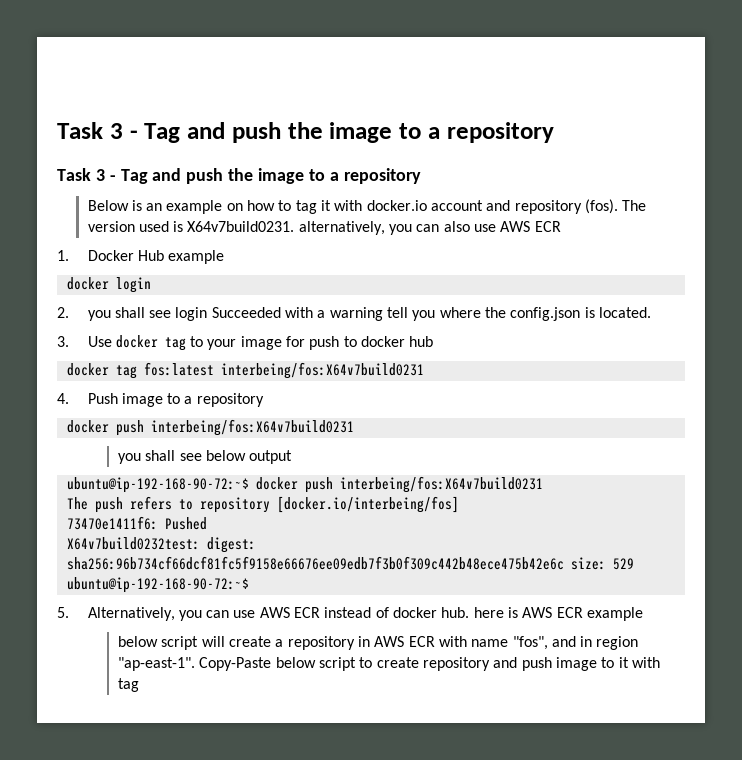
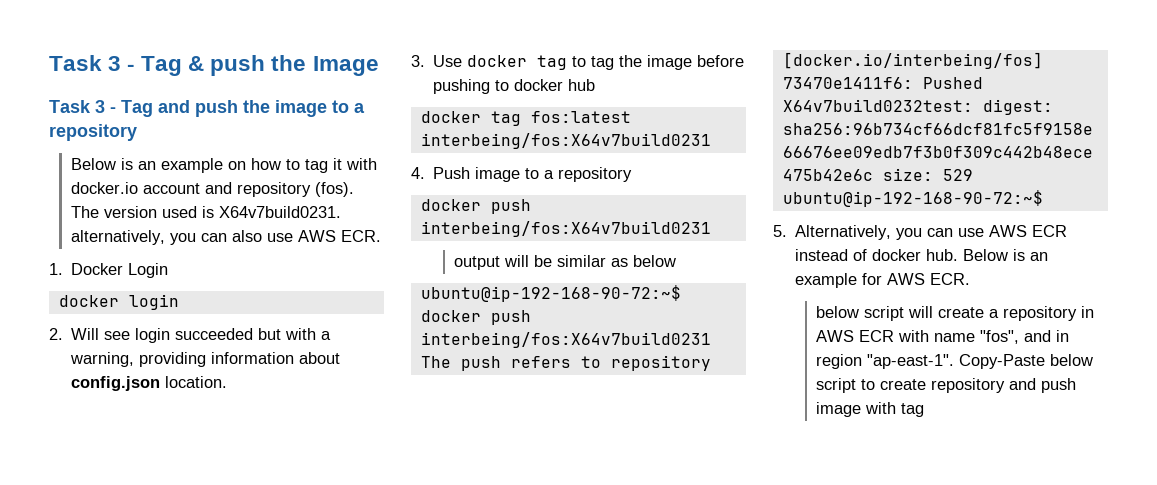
[57,122,554,143] Task 3 - Tag and push the image to a repository -> [49,55,379,76] Task 3 - Tag & push the Image
[534,221,561,232] ECR -> [340,230,381,242] ECR.
[137,250,225,264] Hub example -> [128,263,169,278] Login
[87,307,651,321] you shall see login Succeeded with a warning tell you where the config.json is located. -> [71,328,332,343] [70,352,341,367] [71,376,228,391] Will see login succeeded but with a warning, providing information about config.json location.
[207,336,340,350] your image for push -> [591,55,745,70] [433,79,491,94] tag the image before pushing
[117,450,293,464] you shall see below output -> [454,255,677,270] output will be similar as below
[473,607,643,621] here is AWS ECR example -> [963,249,1049,261] [795,273,971,288] Below is an example for AWS ECR.
[601,657,629,668] to it -> (862, 409) none

